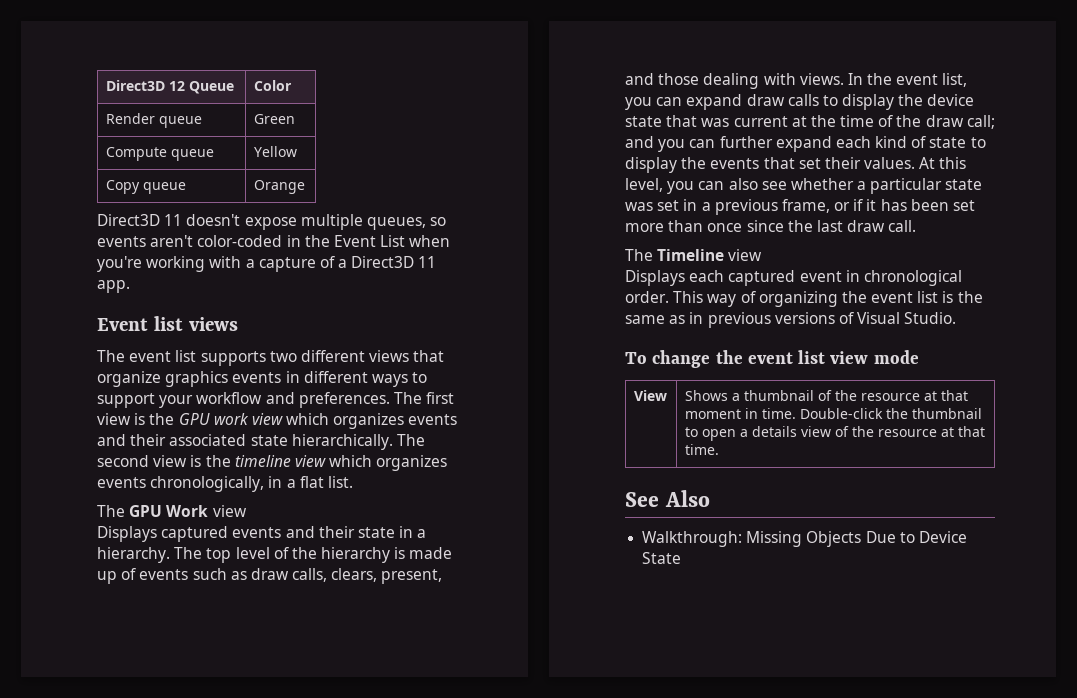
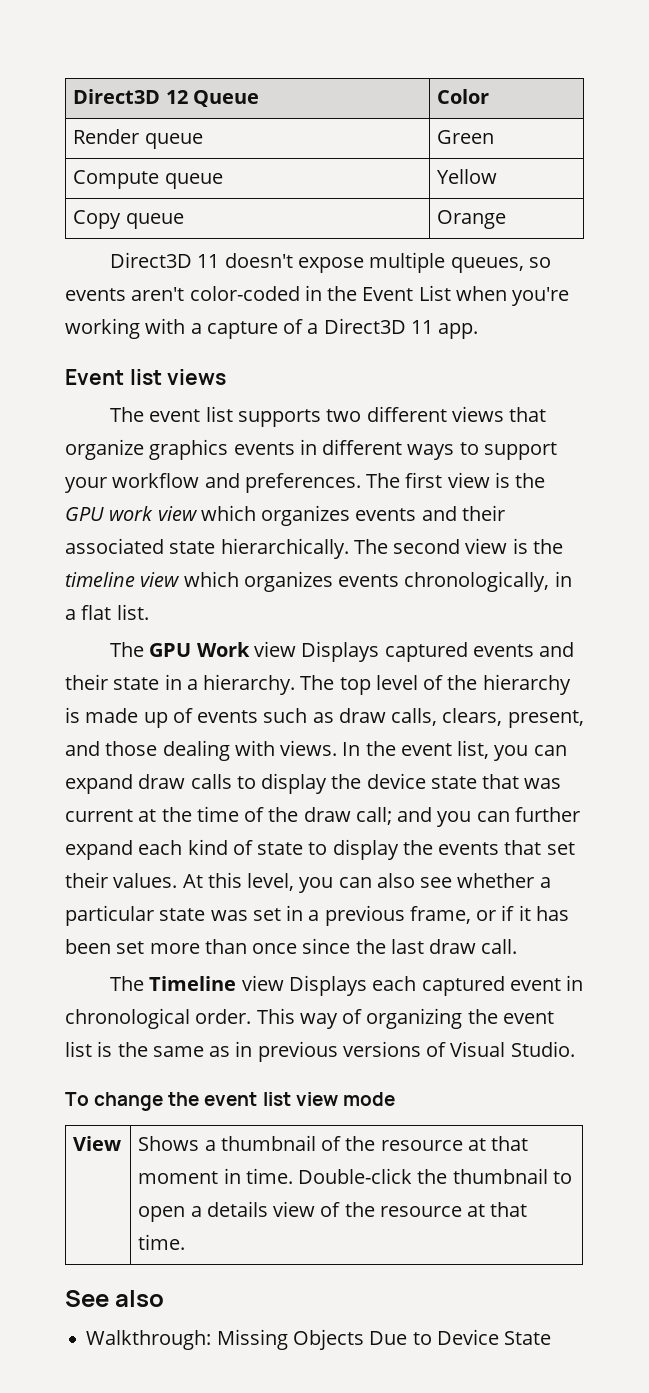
(247, 511) // -> (296, 649) none
(763, 255) // -> (284, 983) none
[664,490,710,507] Also -> [115,1290,165,1307] also

